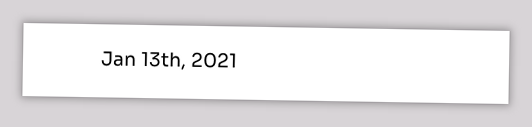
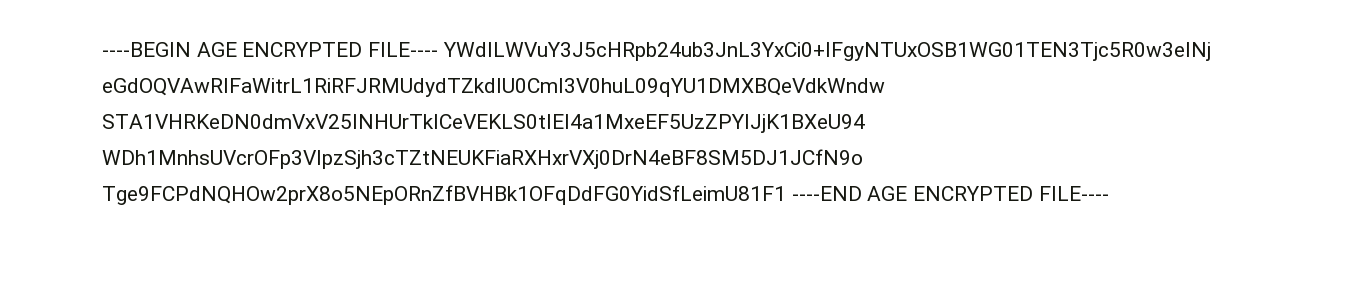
[100,51,239,70] Jan 13th, 2021 -> [102,42,1211,61] [102,78,885,97] [102,114,865,133] [102,149,863,169] [102,185,1109,205] ----BEGIN AGE ENCRYPTED FILE---- YWdlLWVuY3J5cHRpb24ub3JnL3YxCi0+IFgyNTUxOSB1WG01TEN3Tjc5R0w3elNj eGdOQVAwRlFaWitrL1RiRFJRMUdydTZkdlU0Cml3V0huL09qYU1DMXBQeVdkWndw STA1VHRKeDN0dmVxV25lNHUrTklCeVEKLS0tIEI4a1MxeEF5UzZPYlJjK1BXeU94 WDh1MnhsUVcrOFp3VlpzSjh3cTZtNEUKFiaRXHxrVXj0DrN4eBF8SM5DJ1JCfN9o Tge9FCPdNQHOw2prX8o5NEpORnZfBVHBk1OFqDdFG0YidSfLeimU81F1 ----END AGE ENCRYPTED FILE----

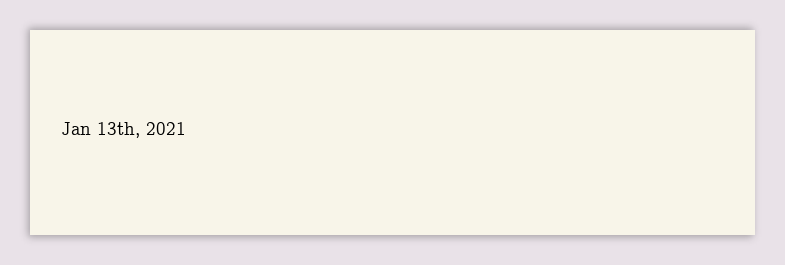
[102,42,1211,61] [102,78,885,97] [102,114,865,133] [102,149,863,169] [102,185,1109,205] ----BEGIN AGE ENCRYPTED FILE---- YWdlLWVuY3J5cHRpb24ub3JnL3YxCi0+IFgyNTUxOSB1WG01TEN3Tjc5R0w3elNj eGdOQVAwRlFaWitrL1RiRFJRMUdydTZkdlU0Cml3V0huL09qYU1DMXBQeVdkWndw STA1VHRKeDN0dmVxV25lNHUrTklCeVEKLS0tIEI4a1MxeEF5UzZPYlJjK1BXeU94 WDh1MnhsUVcrOFp3VlpzSjh3cTZtNEUKFiaRXHxrVXj0DrN4eBF8SM5DJ1JCfN9o Tge9FCPdNQHOw2prX8o5NEpORnZfBVHBk1OFqDdFG0YidSfLeimU81F1 ----END AGE ENCRYPTED FILE---- -> [61,122,186,138] Jan 13th, 2021

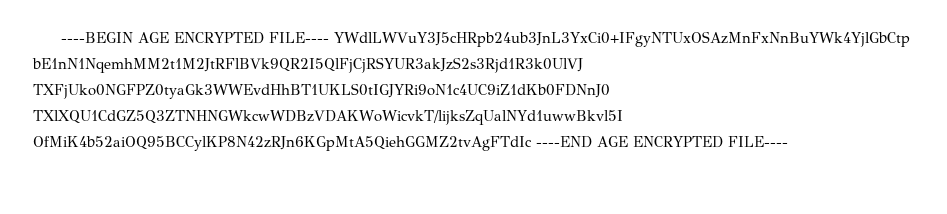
[61,122,186,138] Jan 13th, 2021 -> [60,31,910,47] [32,57,583,73] [33,83,610,99] [33,110,623,125] [33,136,788,151] ----BEGIN AGE ENCRYPTED FILE---- YWdlLWVuY3J5cHRpb24ub3JnL3YxCi0+IFgyNTUxOSAzMnFxNnBuYWk4YjlGbCtp bE1nN1NqemhMM2t1M2JtRFlBVk9QR2I5QlFjCjRSYUR3akJzS2s3Rjd1R3k0UlVJ TXFjUko0NGFPZ0tyaGk3WWEvdHhBT1UKLS0tIGJYRi9oN1c4UC9iZ1dKb0FDNnJ0 TXlXQU1CdGZ5Q3ZTNHNGWkcwWDBzVDAKWoWicvkT/lijksZqUalNYd1uwwBkvl5I OfMiK4b52aiOQ95BCCylKP8N42zRJn6KGpMtA5QiehGGMZ2tvAgFTdIc ----END AGE ENCRYPTED FILE----

